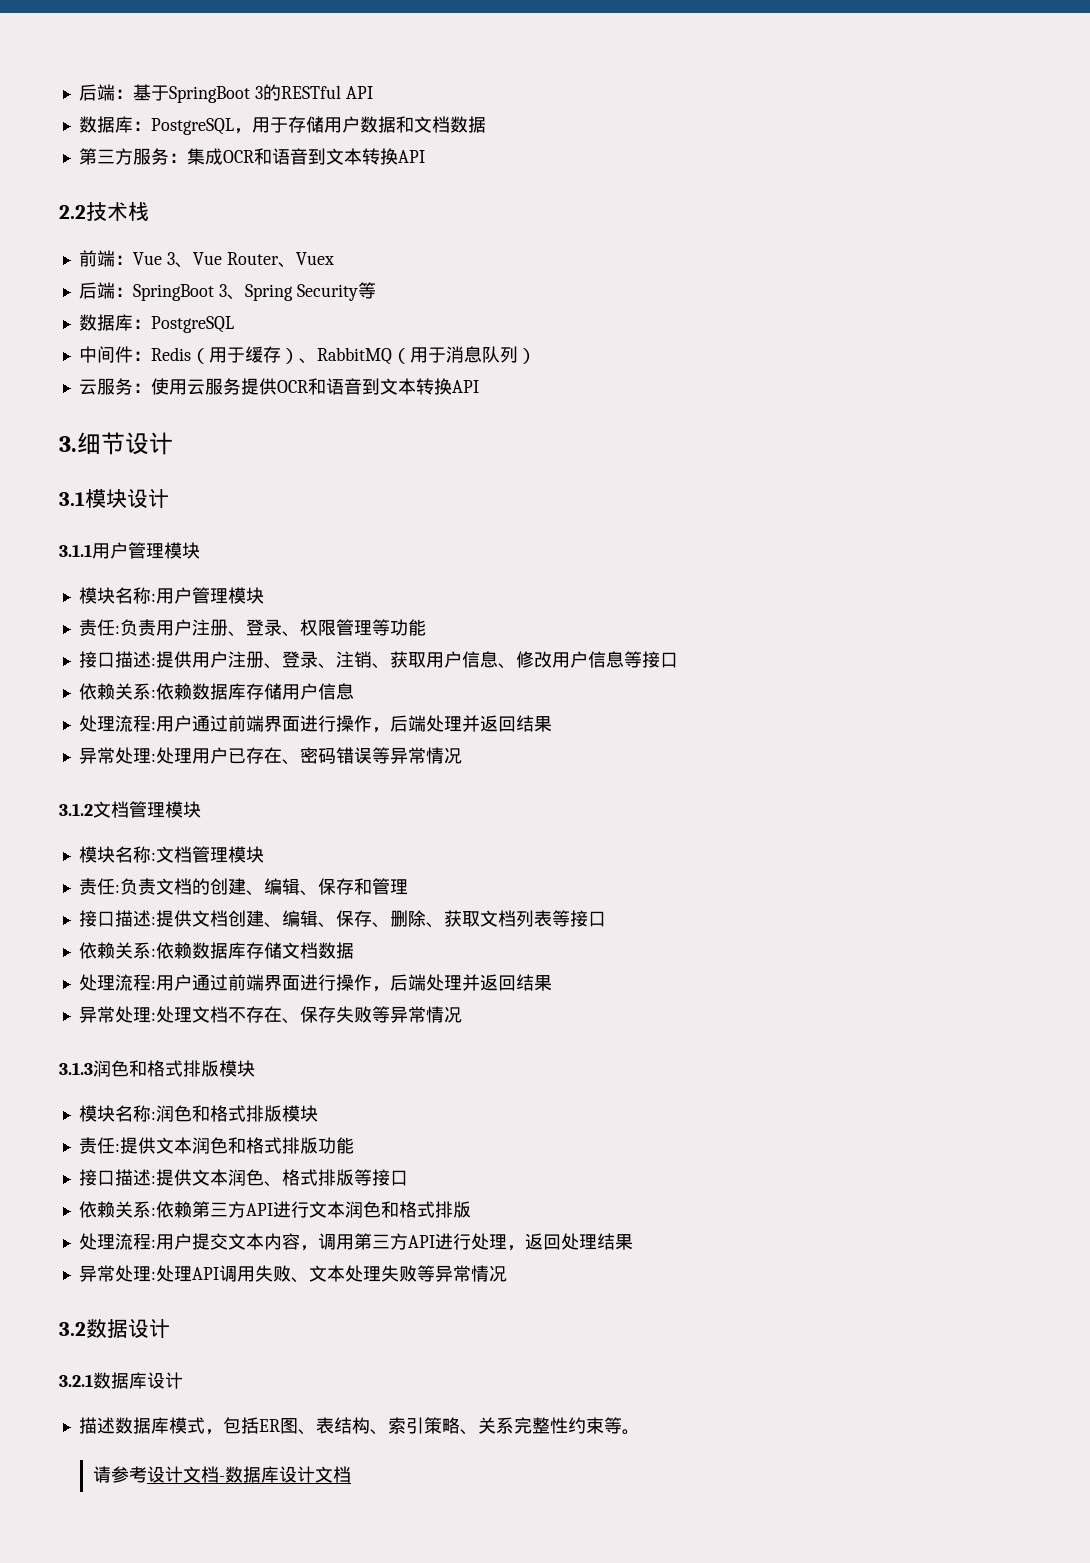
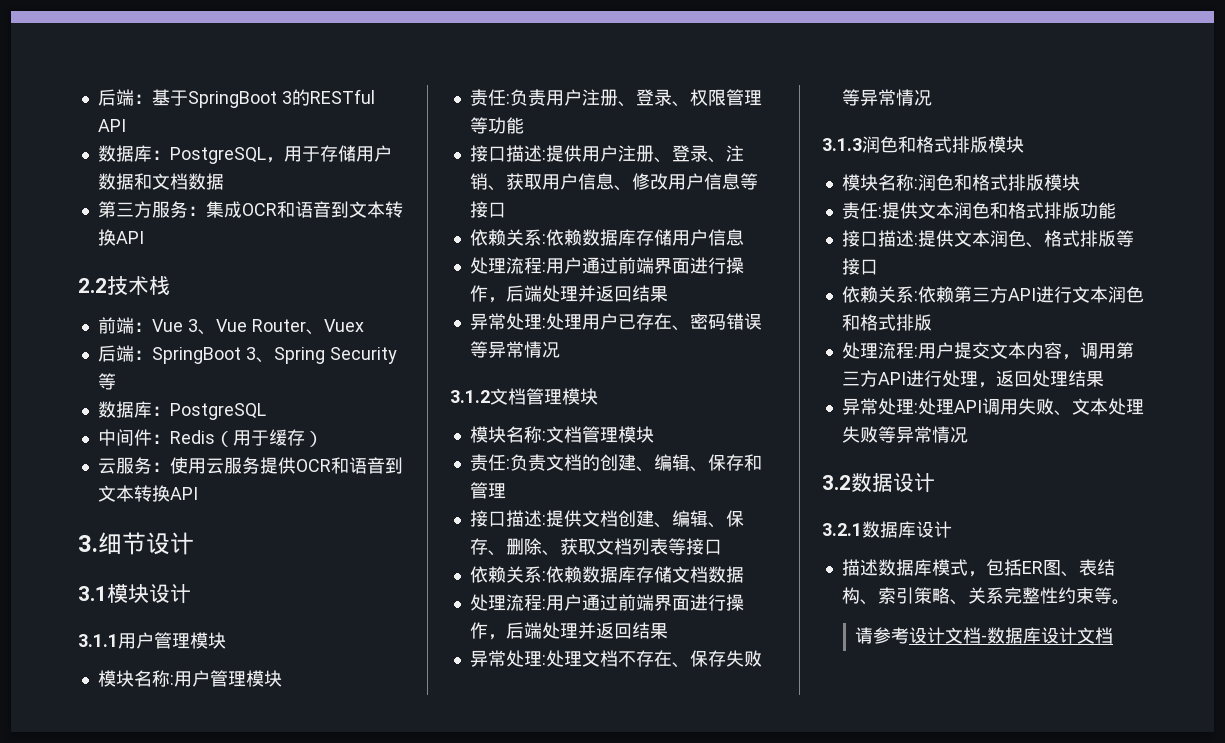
[298,346,536,365] 、RabbitMQ（用于消息队列） -> (323, 439) none

